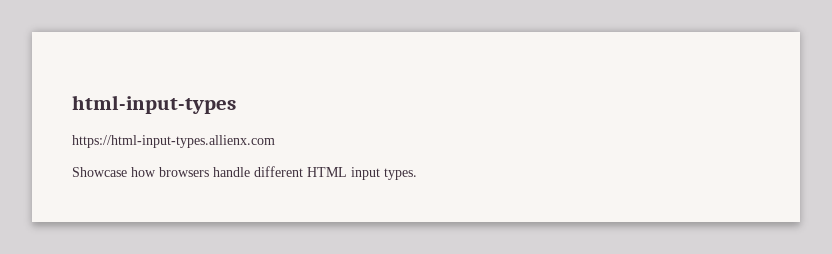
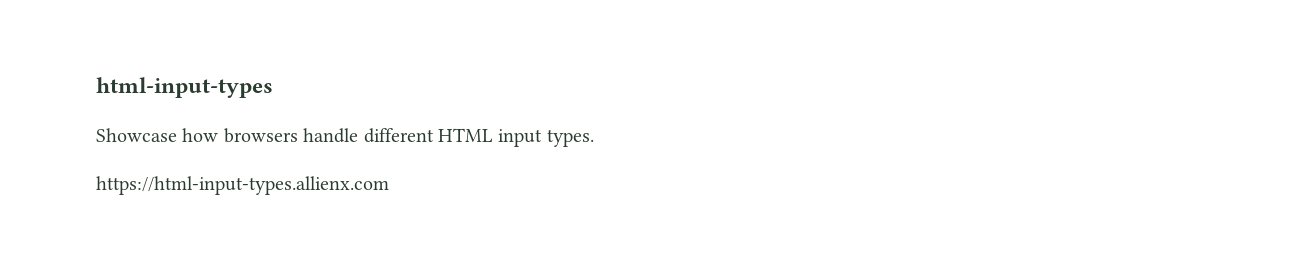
[72,135,275,148] // https://html-input-types.allienx.com -> (273, 87) none
(417, 174) none -> [96,176,389,195] // https://html-input-types.allienx.com

